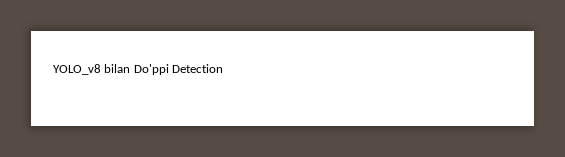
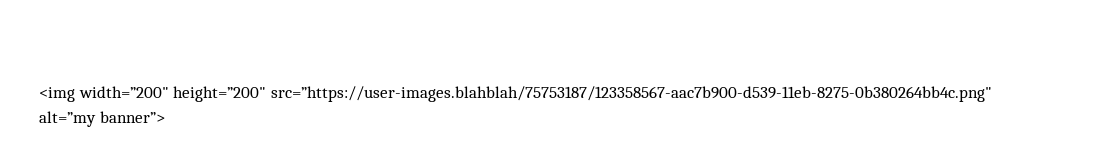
[53,64,224,75] YOLO_v8 bilan Do'ppi Detection -> [39,86,992,102] [39,111,165,127] <img width=”200" height=”200" src=”https://user-images.blahblah/75753187/123358567-aac7b900-d539-11eb-8275-0b380264bb4c.png" alt=”my banner”>

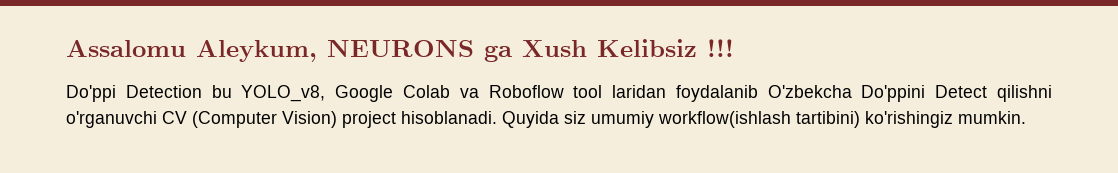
[39,86,992,102] [39,111,165,127] <img width=”200" height=”200" src=”https://user-images.blahblah/75753187/123358567-aac7b900-d539-11eb-8275-0b380264bb4c.png" alt=”my banner”> -> [66,39,734,62] [66,85,1053,102] [66,111,1026,128] Assalomu Aleykum, NEURONS ga Xush Kelibsiz !!! // Do'ppi Detection bu YOLO_v8, Google Colab va Roboflow tool laridan foydalanib O'zbekcha Do'ppini Detect qilishni o'rganuvchi CV (Computer Vision) project hisoblanadi. Quyida siz umumiy workflow(ishlash tartibini) ko'rishingiz mumkin.

